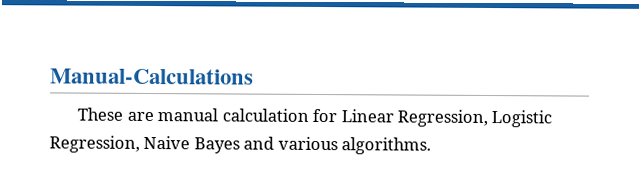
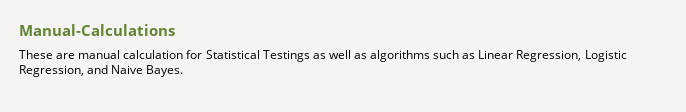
[340,109,553,128] [49,135,432,155] Linear Regression, Logistic Regression, Naive Bayes and various algorithms. -> [205,50,627,62] [19,65,184,77] Statistical Testings as well as algorithms such as Linear Regression, Logistic Regression, and Naive Bayes.

